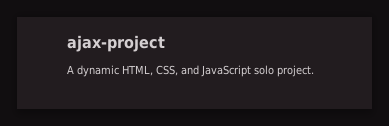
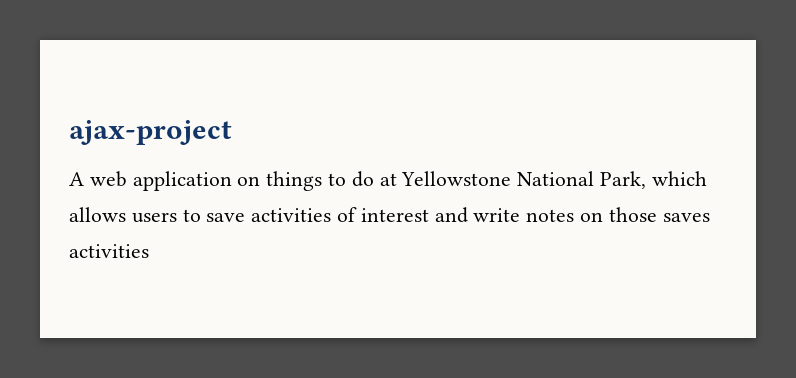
[77,65,314,77] dynamic HTML, CSS, and JavaScript solo project. -> [89,171,707,191] [69,207,710,223] [69,244,149,258] web application on things to do at Yellowstone National Park, which allows users to save activities of interest and write notes on those saves activities

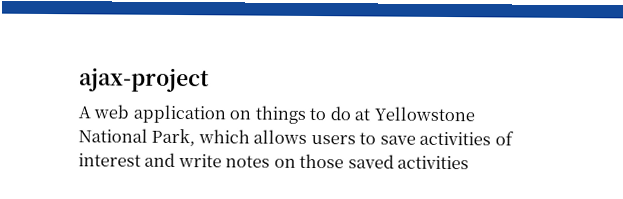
[662,213,710,222] saves -> [347,154,394,169] saved

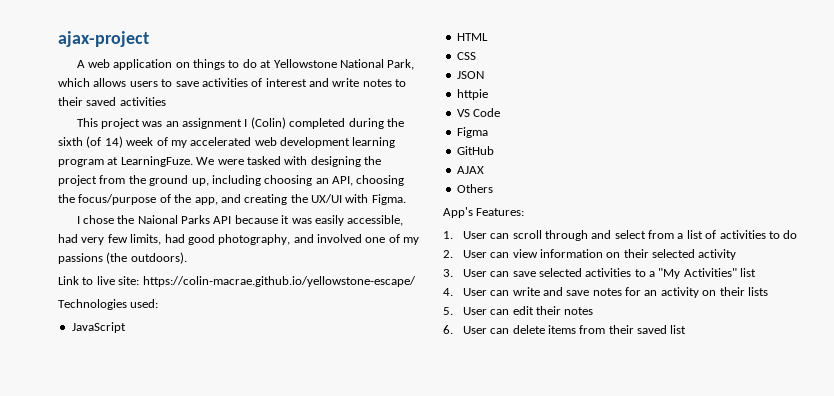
[273,153,345,169] on those -> [395,79,407,87] [58,97,83,106] to their
(470, 162) none -> [76,117,404,129] [58,136,396,148] [58,156,381,167] [58,175,405,186] [58,194,406,205] [76,215,404,226] [58,234,420,245] [58,252,187,264] [58,276,416,287] [58,299,159,310] [71,322,126,333] [456,33,488,41] [456,52,476,60] [456,71,484,79] [456,89,488,100] [456,108,501,117] [456,127,488,138] [456,146,494,155] [456,166,484,174] [456,184,493,193] [443,207,525,218] [443,230,798,241] [443,249,737,260] [443,268,757,279] [443,287,768,298] [443,306,594,315] [443,325,687,334] // This project was an assignment I (Colin) completed during the sixth (of 14) week of my accelerated web development learning program at LearningFuze. We were tasked with designing the project from the ground up, including choosing an API, choosing the focus/purpose of the app, and creating the UX/UI with Figma. // I chose the Naional Parks API because it was easily accessible, had very few limits, had good photography, and involved one of my passions (the outdoors). // Link to live site: https://colin-macrae.github.io/yellowstone-escape/ // Technologies used: // JavaScript // HTML // CSS // JSON // httpie // VS Code // Figma // GitHub // AJAX // Others // App's Features: // 1. User can scroll through and select from a list of activities to do // 2. User can view information on their selected activity // 3. User can save selected activities to a "My Activities" list // 4. User can write and save notes for an activity on their lists // 5. User can edit their notes // 6. User can delete items from their saved list

